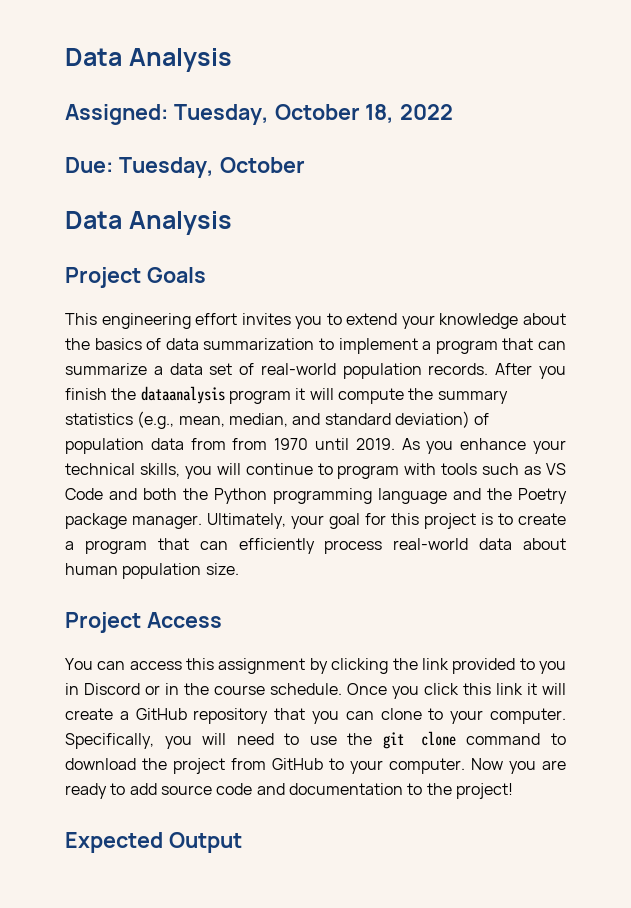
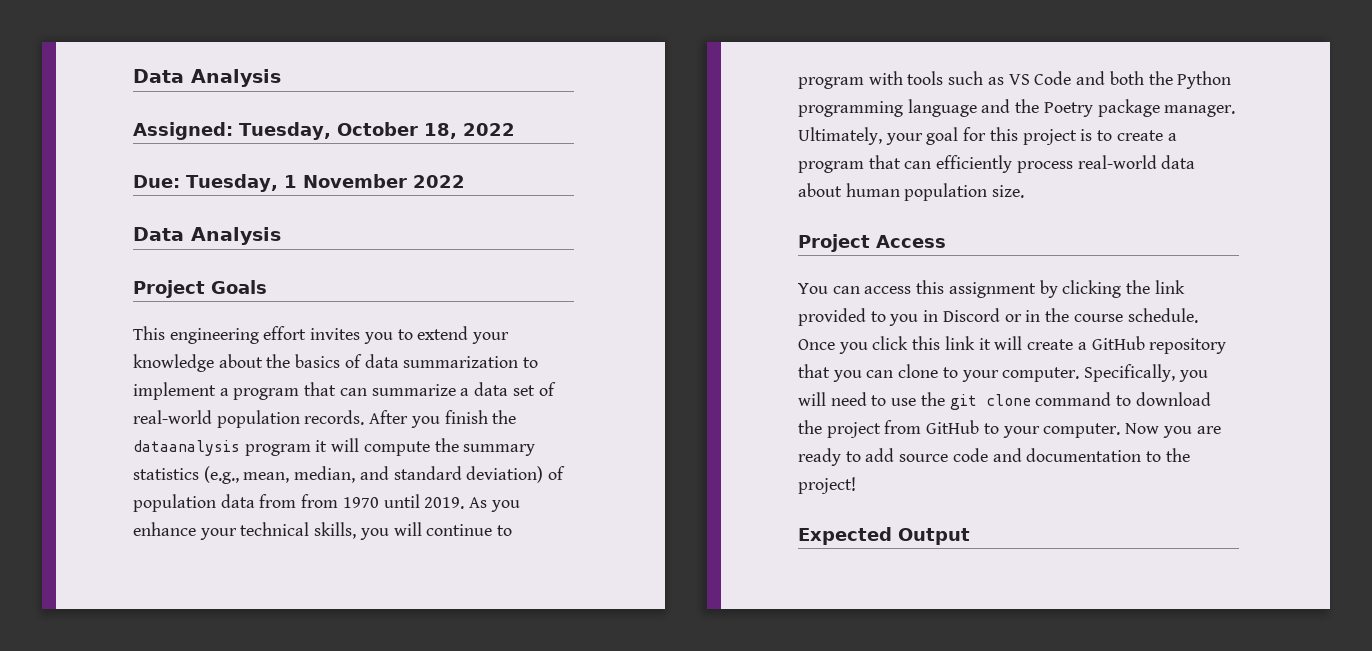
[219,157,305,173] October -> [283,174,465,188] 1 November 2022

